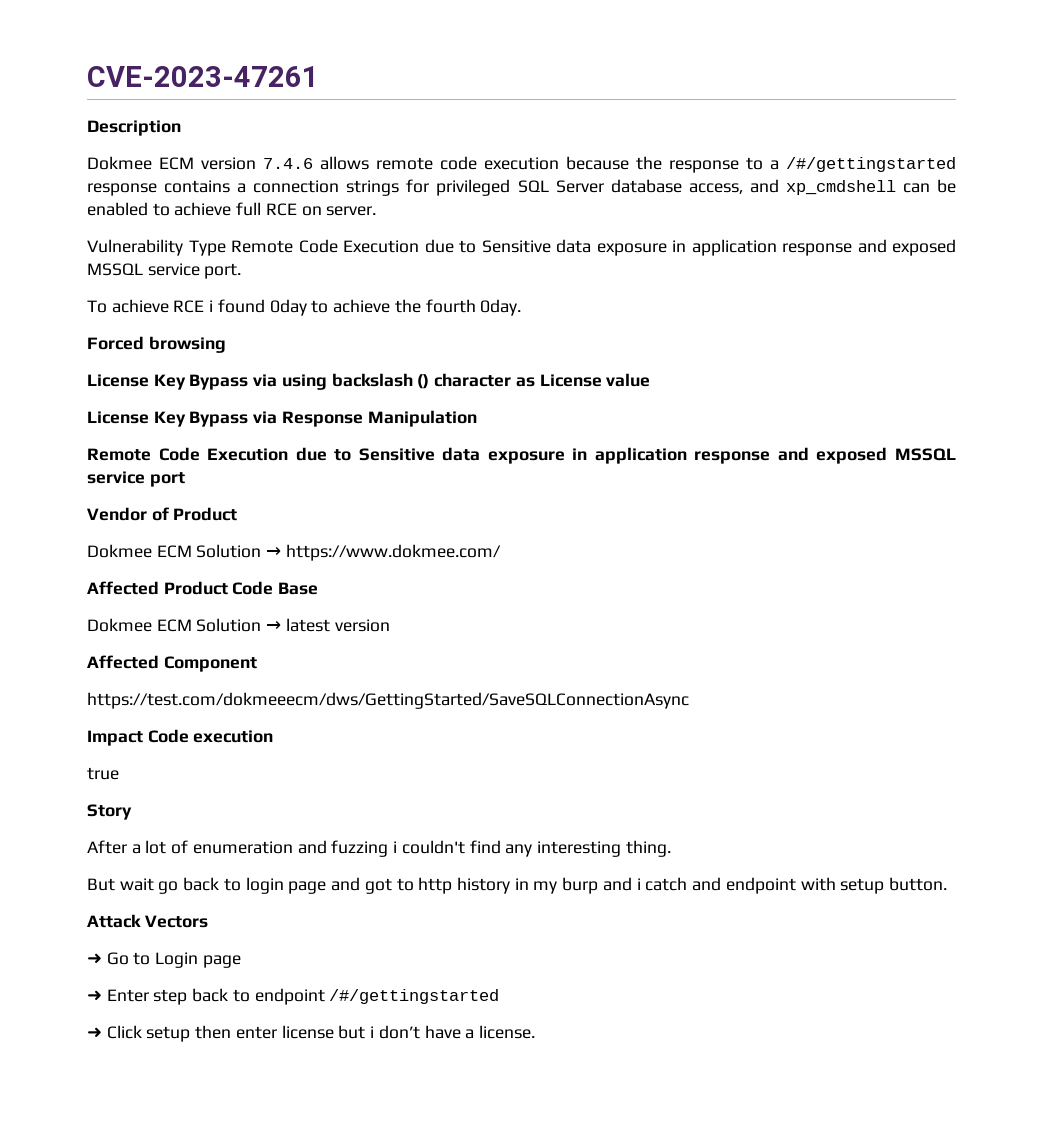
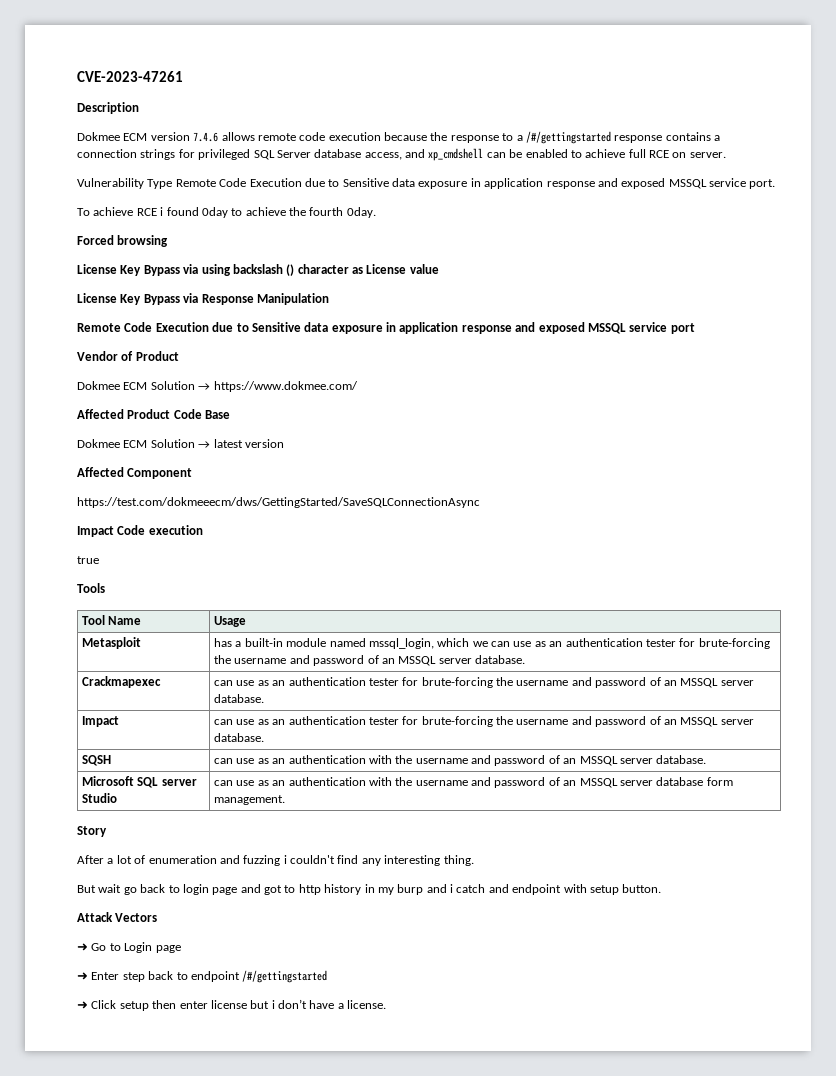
(119, 773) none -> [77,583,105,593] [82,615,142,625] [214,616,247,627] [82,637,142,649] [214,638,770,649] [214,655,526,666] [82,676,162,688] [214,677,754,688] [214,694,265,703] [82,716,120,727] [214,716,754,727] [214,733,265,742] [82,755,112,766] [214,755,707,766] [82,776,197,788] [82,793,118,803] [214,777,733,788] [214,795,286,805] // Tools // Tool Name | Usage // Metasploit | has a built-in module named mssql_login, which we can use as an authentication tester for brute-forcing the username and password of an MSSQL server database. // Crackmapexec | can use as an authentication tester for brute-forcing the username and password of an MSSQL server database. // Impact | can use as an authentication tester for brute-forcing the username and password of an MSSQL server database. // SQSH | can use as an authentication with the username and password of an MSSQL server database. // Microsoft SQL server Studio | can use as an authentication with the username and password of an MSSQL server database form management.

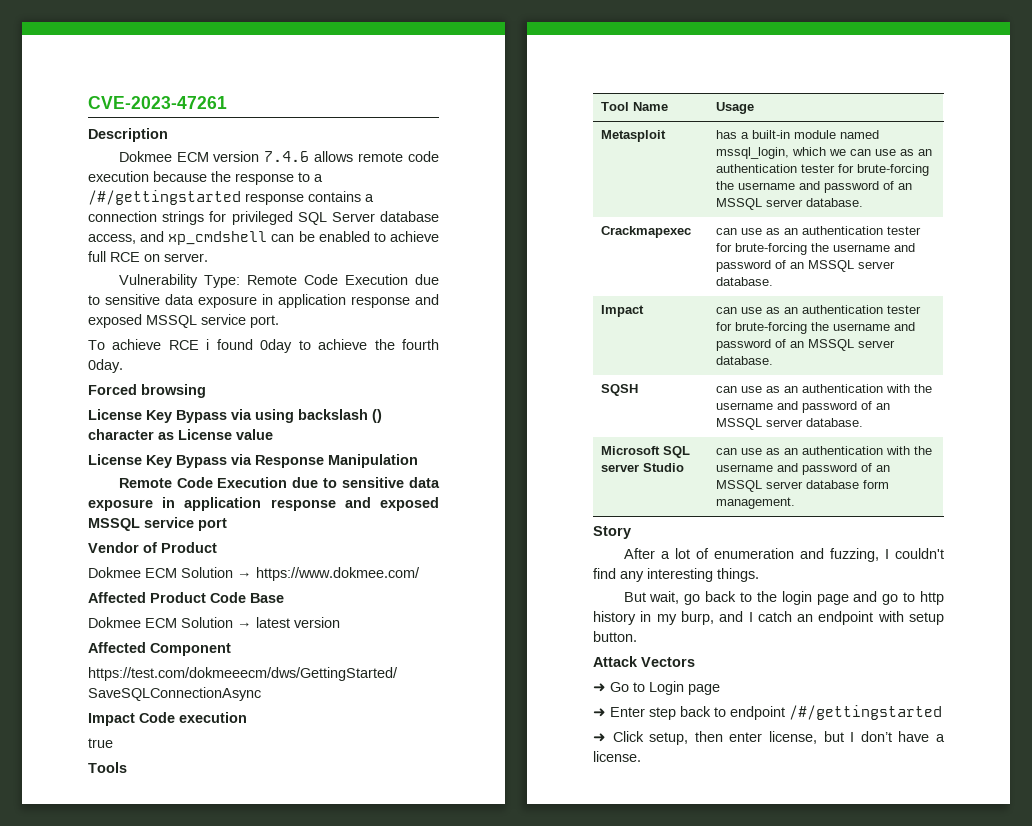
[147,178,389,189] Type Remote Code Execution due to Sensitive -> [203,274,439,288] [88,294,160,305] Type: Remote Code Execution due to sensitive
[251,322,301,332] Sensitive -> [342,477,405,488] sensitive
[243,855,287,866] fuzzing i -> [829,548,889,562] fuzzing, I
[443,855,474,866] thing. -> [717,568,759,582] things.
[98,884,122,893] wait -> [649,591,680,604] wait,
(180, 889) none -> [756,591,777,602] the
[264,885,282,895] got -> [882,594,899,605] go
[397,884,509,895] burp and i catch and -> [680,611,814,625] burp, and I catch an
[119,1001,149,1011] setup -> [649,732,689,745] setup,
[210,1000,275,1009] license but i -> [769,731,855,744] license, but I

